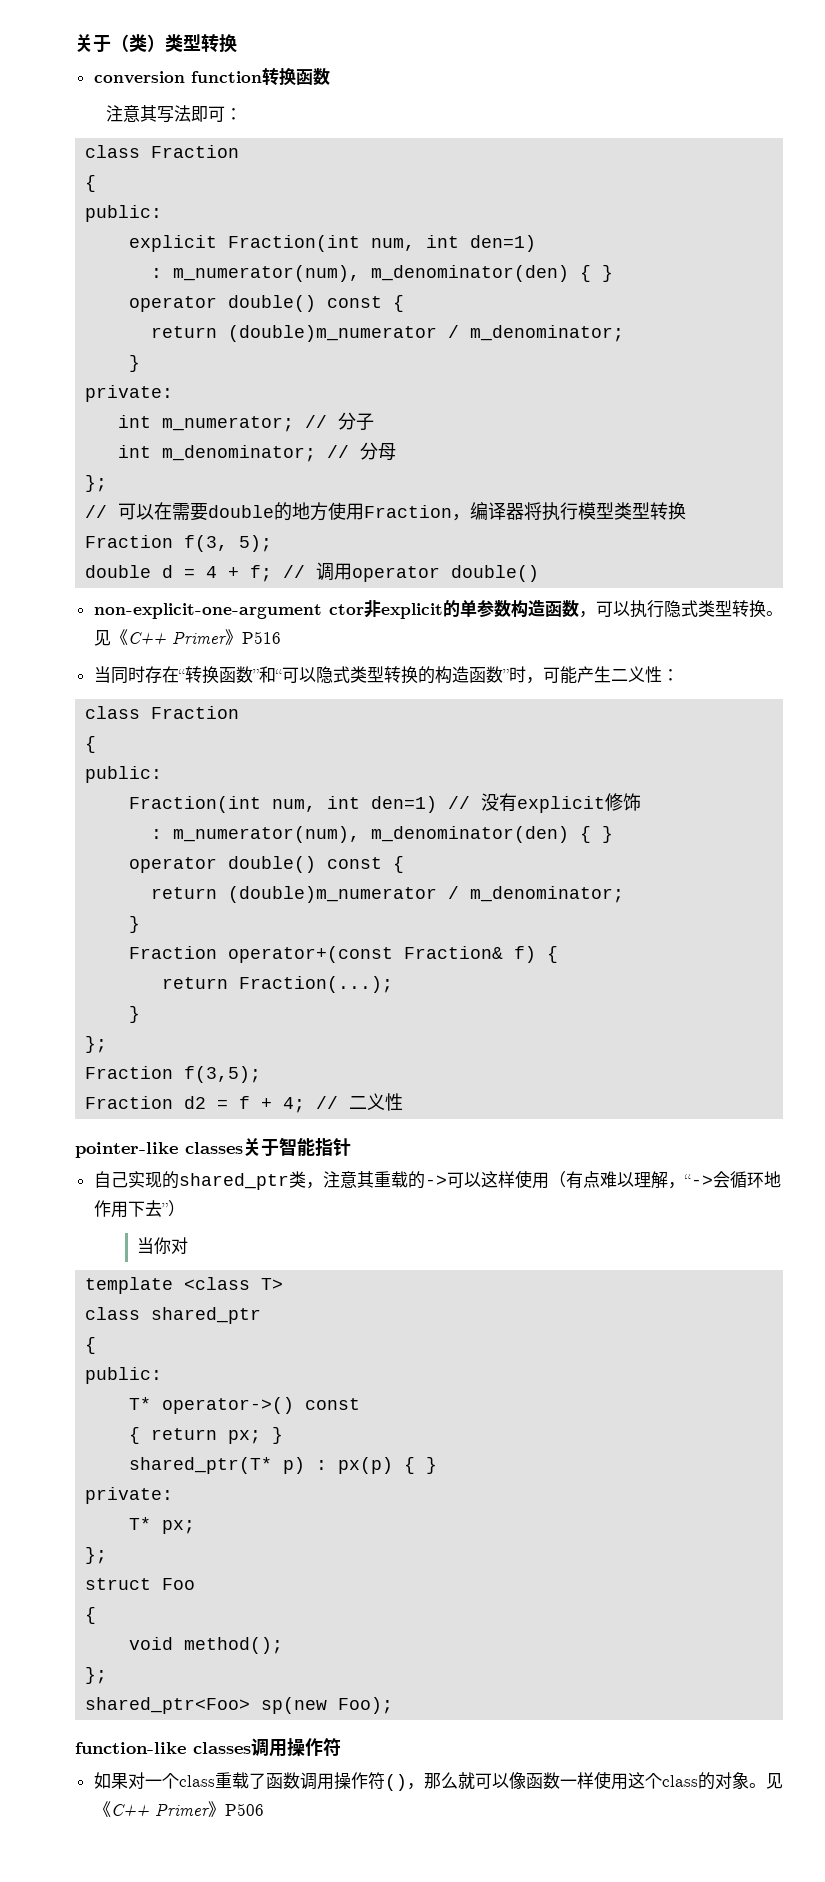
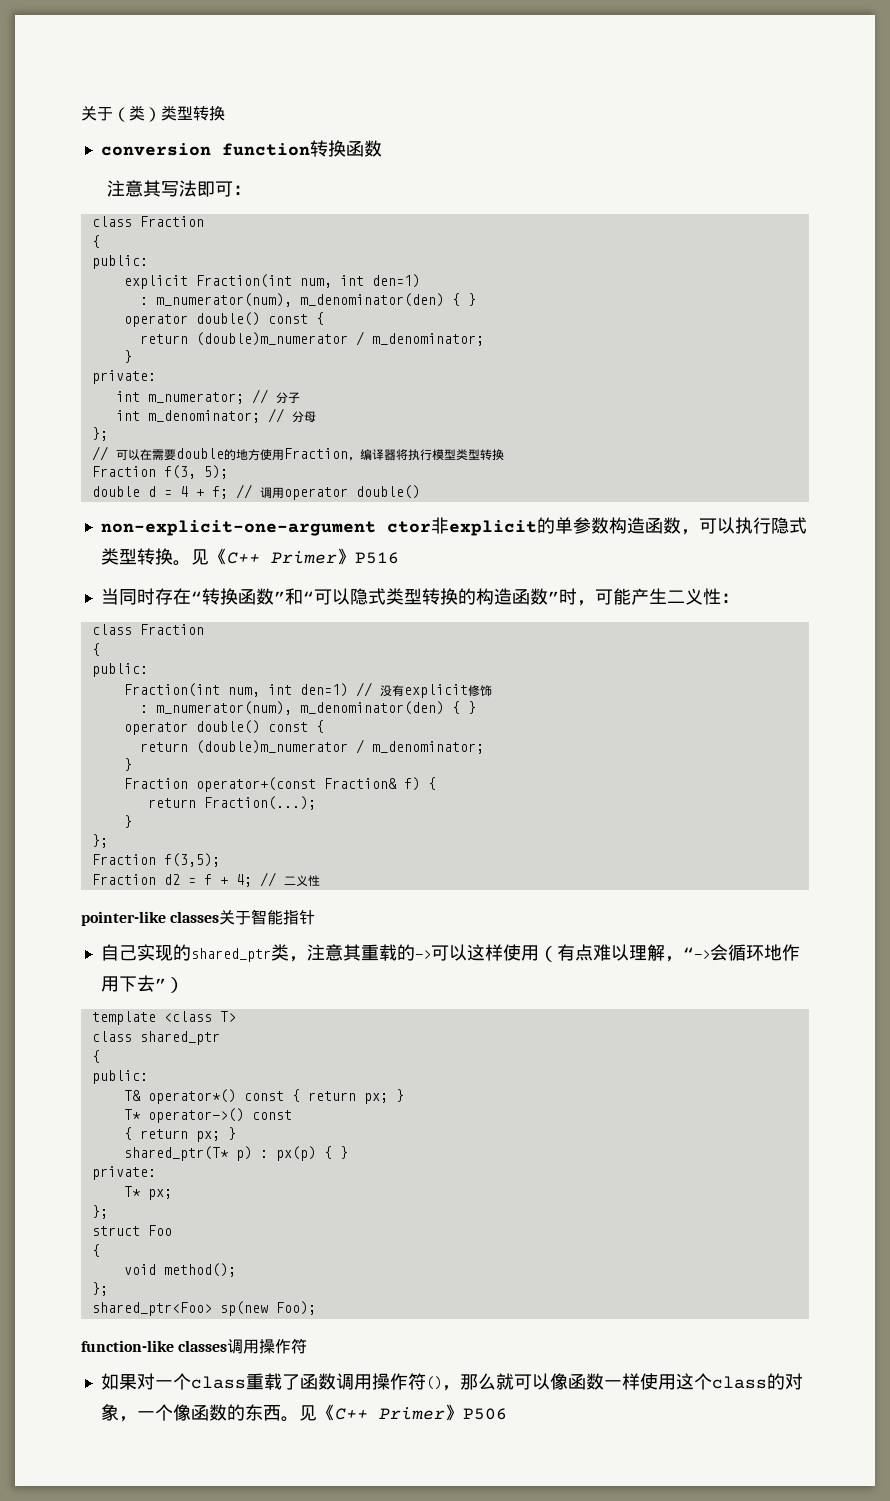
[137,1237,189,1254] // 当你对 -> (184, 985) none
(163, 1375) none -> [123,1089,404,1104] // T& operator*() const { return px; }
(749, 1780) none -> [118,1404,281,1422] ，一个像函数的东西

